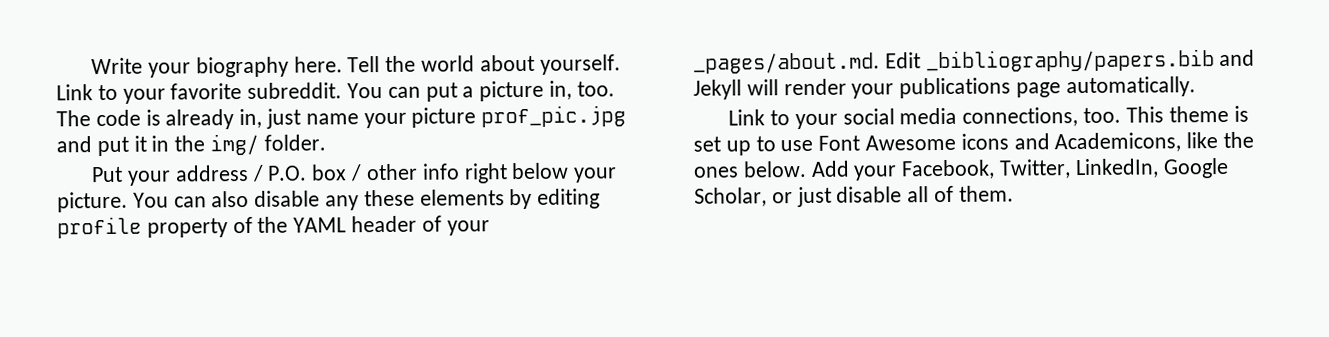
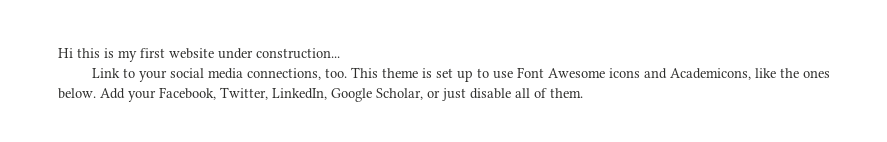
[91,54,621,78] [56,80,615,104] [56,105,627,130] [56,133,326,157] [91,162,618,186] [57,188,601,213] [57,215,490,239] [693,49,1256,74] [693,76,1196,100] Write your biography here. Tell the world about yourself. Link to your favorite subreddit. You can put a picture in, too. The code is already in, just name your picture prof_pic.jpg and put it in the img/ folder. // Put your address / P.O. box / other info right below your picture. You can also disable any these elements by editing profile property of the YAML header of your _pages/about.md. Edit _bibliography/papers.bib and Jekyll will render your publications page automatically. -> [58,48,340,62] Hi this is my first website under construction...

